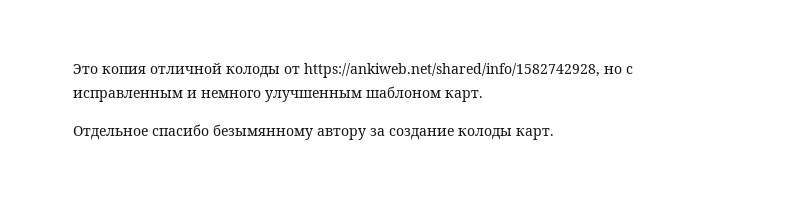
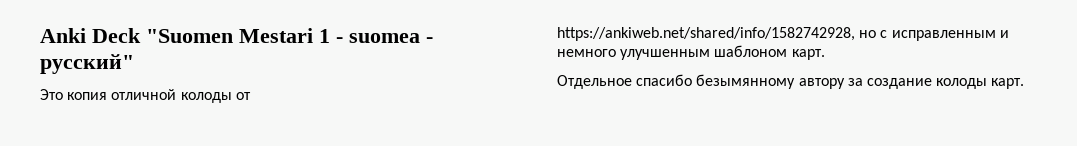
(73, 69) none -> [40,28,433,43] [40,54,134,74] Anki Deck "Suomen Mestari 1 - suomea - русский" //

